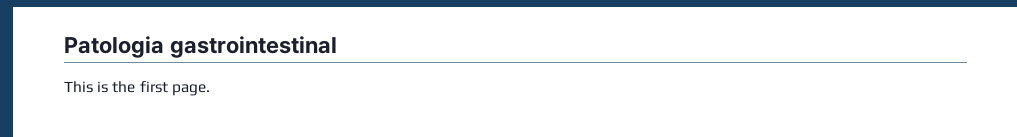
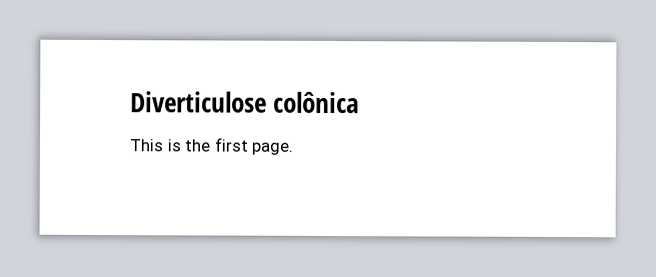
[64,36,338,58] Patologia gastrointestinal -> [130,91,361,114] Diverticulose colônica

